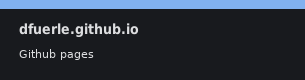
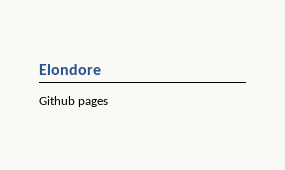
[19,23,139,38] dfuerle.github.io -> [39,64,101,75] Elondore

